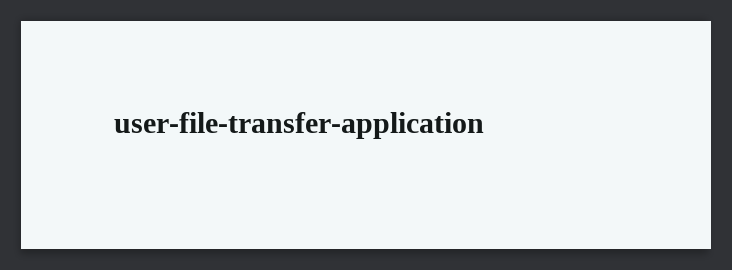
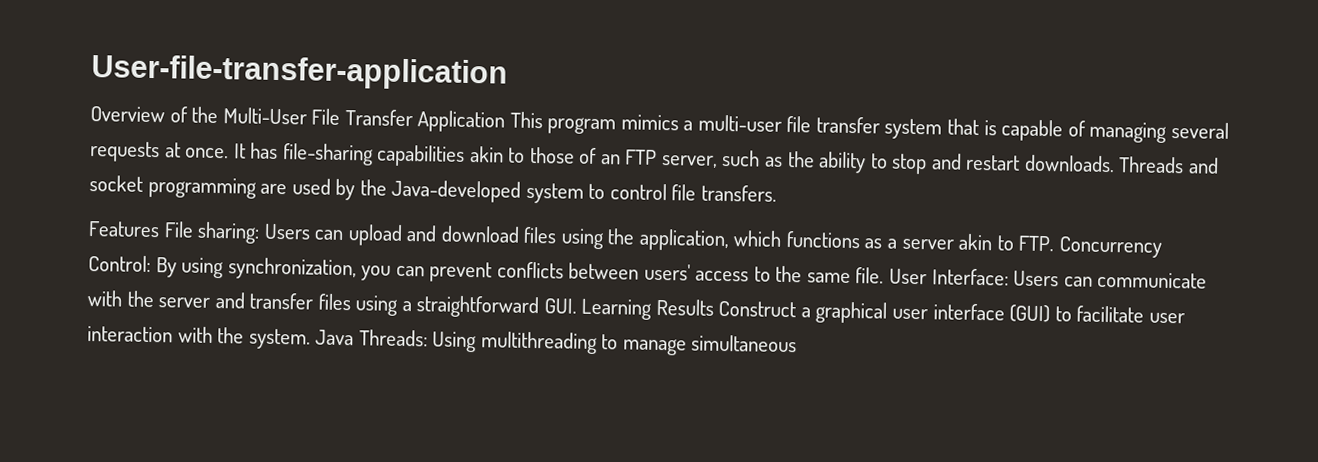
[114,112,484,139] user-file-transfer-application -> [91,54,508,91] [90,106,1229,143] [90,141,1219,175] [89,175,777,204] [88,221,1162,258] [88,255,1208,289] [87,290,1185,324] [87,326,798,356] User-file-transfer-application // Overview of the Multi-User File Transfer Application This program mimics a multi-user file transfer system that is capable of managing several requests at once. It has file-sharing capabilities akin to those of an FTP server, such as the ability to stop and restart downloads. Threads and socket programming are used by the Java-developed system to control file transfers. // Features File sharing: Users can upload and download files using the application, which functions as a server akin to FTP. Concurrency Control: By using synchronization, you can prevent conflicts between users' access to the same file. User Interface: Users can communicate with the server and transfer files using a straightforward GUI. Learning Results Construct a graphical user interface (GUI) to facilitate user interaction with the system. Java Threads: Using multithreading to manage simultaneous

